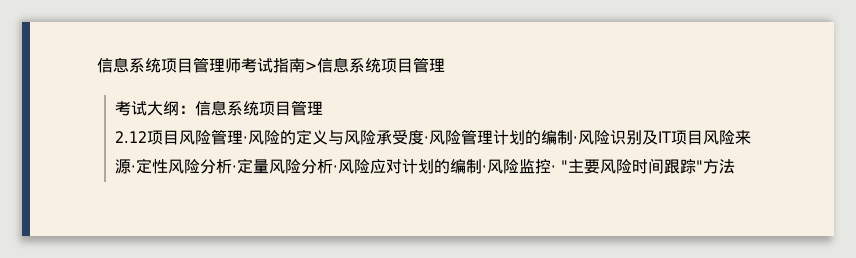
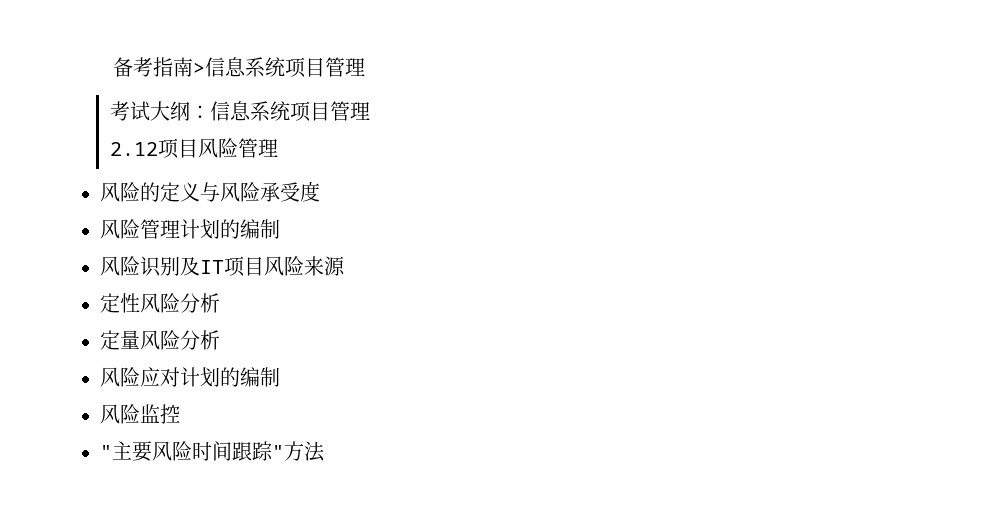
[97,57,273,73] 信息系统项目管理师考试 -> [113,57,154,77] 备考
[243,136,249,143] · -> (279, 148) //
[424,136,430,143] · -> (320, 191) //
[573,136,579,143] · -> (280, 229) //
[131,165,137,172] · -> (345, 266) //
[232,165,238,172] · -> (220, 303) //
[333,165,339,172] · -> (220, 340) //
[482,165,488,172] · -> (280, 377) //
[551,165,557,172] · -> (180, 414) //

